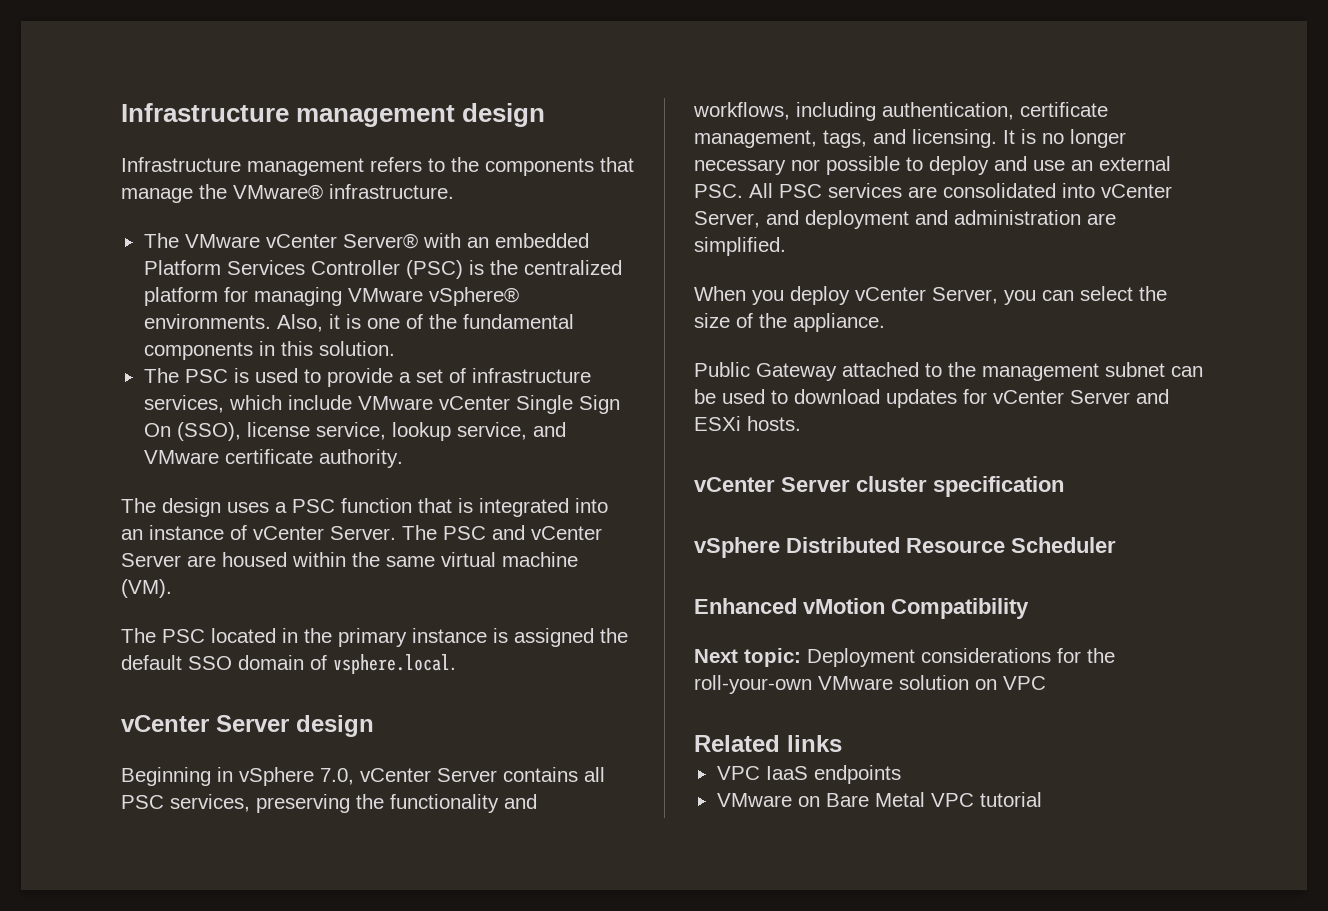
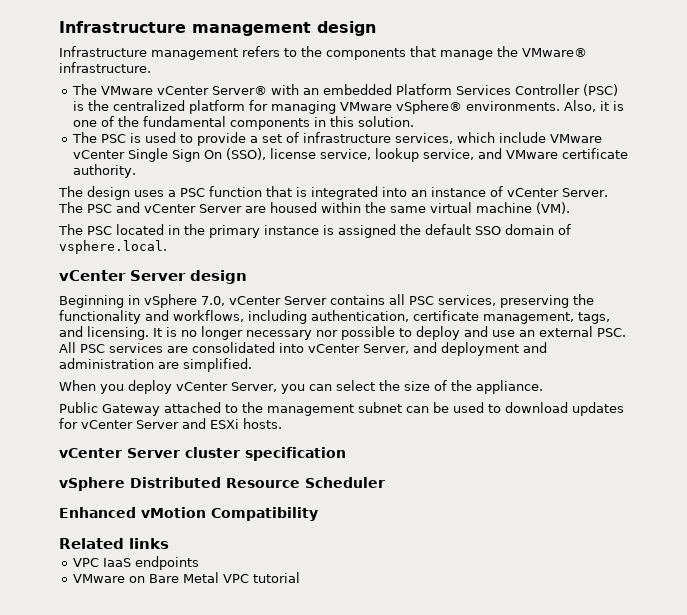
[694,648,1115,667] [694,675,1046,694] // Next topic: Deployment considerations for the roll-your-own VMware solution on VPC -> (318, 514) none

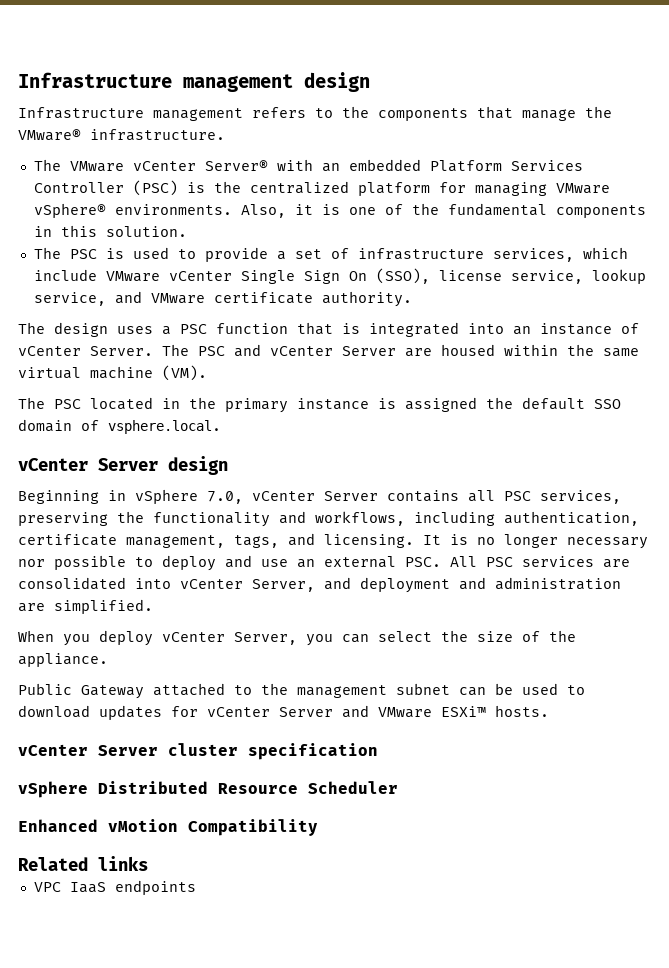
[210,419,239,429] ESXi -> [378,706,486,718] VMware ESXi™
[72,572,300,583] // VMware on Bare Metal VPC tutorial -> (196, 887) none

